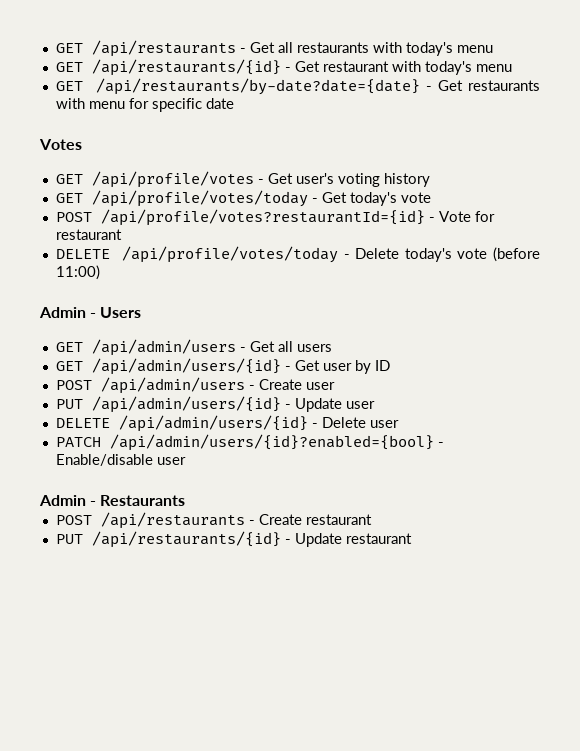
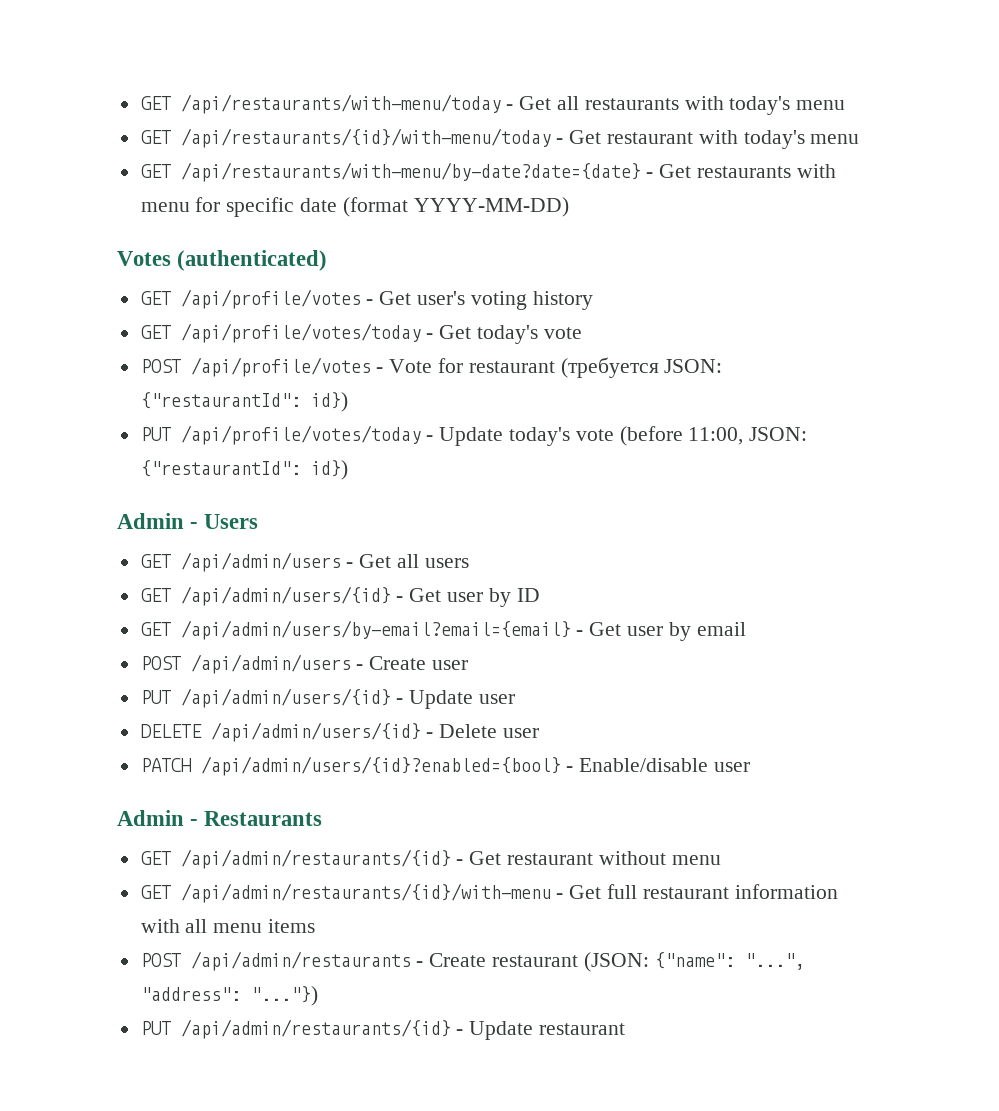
[55,40,236,57] GET /api/restaurants -> [140,94,501,114] GET /api/restaurants/with-menu/today
[91,59,281,76] /api/restaurants/{id} -> [180,128,551,148] /api/restaurants/{id}/with-menu/today
[96,78,421,95] /api/restaurants/by-date?date={date} -> [180,162,641,182] /api/restaurants/with-menu/by-date?date={date}
(234, 103) none -> [342,197,569,217] (format YYYY-MM-DD)
(82, 144) none -> [177,250,328,271] (authenticated)
[100,209,425,226] /api/profile/votes?restaurantId={id} -> [190,357,371,377] /api/profile/votes
[55,246,400,263] // DELETE /api/profile/votes/today - Delete -> [560,357,723,378] [140,392,348,412] [140,425,504,446] (требуется JSON: {"restaurantId": id}) // PUT /api/profile/votes/today - Update
[55,265,100,280] 11:00) -> [688,427,808,445] [140,460,348,480] 11:00, JSON: {"restaurantId": id})
(390, 365) none -> [140,620,746,641] // GET /api/admin/users/by-email?email={email} - Get user by email
[55,512,245,529] // POST /api/restaurants -> [140,849,721,869] [140,883,838,903] [140,919,316,933] [140,951,411,971] // GET /api/admin/restaurants/{id} - Get restaurant without menu // GET /api/admin/restaurants/{id}/with-menu - Get full restaurant information with all menu items // POST /api/admin/restaurants
[55,531,281,548] // PUT /api/restaurants/{id} -> [583,952,805,972] [140,986,318,1006] [140,1019,451,1039] (JSON: {"name": "...", "address": "..."}) // PUT /api/admin/restaurants/{id}

